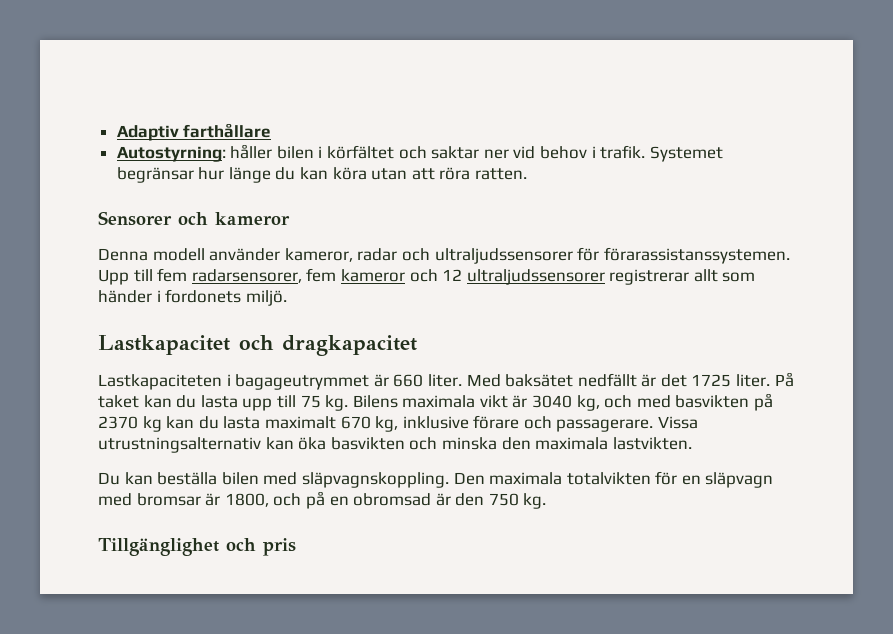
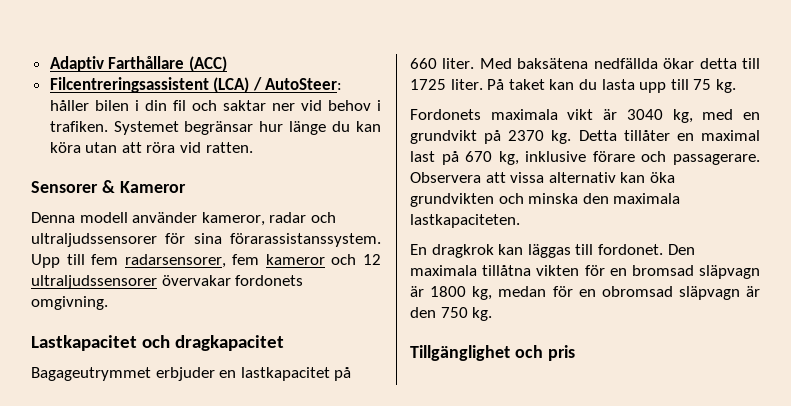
[183,123,272,138] [116,146,226,162] farthållare // Autostyrning: -> [108,56,227,72] [49,77,343,93] Farthållare (ACC) // Filcentreringsassistent (LCA) / AutoSteer:
[327,145,395,159] körfältet -> [144,100,186,111] din fil
[600,145,646,159] trafik. -> [49,121,108,132] trafiken.
(471, 173) none -> [180,142,202,153] vid
[178,212,290,225] och kameror -> [101,180,186,193] & Kameror
[603,247,790,264] förarassistanssystemen. -> [193,233,381,247] sina förarassistanssystem.
[609,269,756,285] [98,289,287,306] [98,335,417,356] [98,373,687,390] registrerar allt som händer i fordonets miljö. // Lastkapacitet och dragkapacitet // Lastkapaciteten i bagageutrymmet är 660 liter. Med baksätet nedfällt är det -> [161,275,304,286] [31,296,108,310] [31,335,284,351] [31,367,352,381] [410,58,760,69] övervakar fordonets omgivning. // Lastkapacitet och dragkapacitet // Bagageutrymmet erbjuder en lastkapacitet på 660 liter. Med baksätena nedfällda ökar detta till
[352,395,398,408] Bilens -> [410,109,481,120] // Fordonets
[604,393,774,411] [98,416,336,432] och med basvikten på 2370 kg kan du lasta maximalt -> [702,109,760,120] [410,130,760,144] [410,151,459,165] med en grundvikt på 2370 kg. Detta tillåter en maximal last på
[658,416,699,429] [98,437,261,453] Vissa utrustningsalternativ -> [410,172,616,183] Observera att vissa alternativ
[330,437,405,450] basvikten -> [410,193,494,207] grundvikten
[612,437,692,450] [98,471,774,488] [98,491,325,509] lastvikten. // Du kan beställa bilen med släpvagnskoppling. Den maximala totalvikten för en släpvagn med bromsar är 1800, och på -> [410,214,520,228] [410,244,695,258] [410,265,760,279] [410,286,573,300] lastkapaciteten. // En dragkrok kan läggas till fordonet. Den maximala tillåtna vikten för en bromsad släpvagn är 1800 kg, medan för
(432, 499) none -> [678,286,740,300] släpvagn

